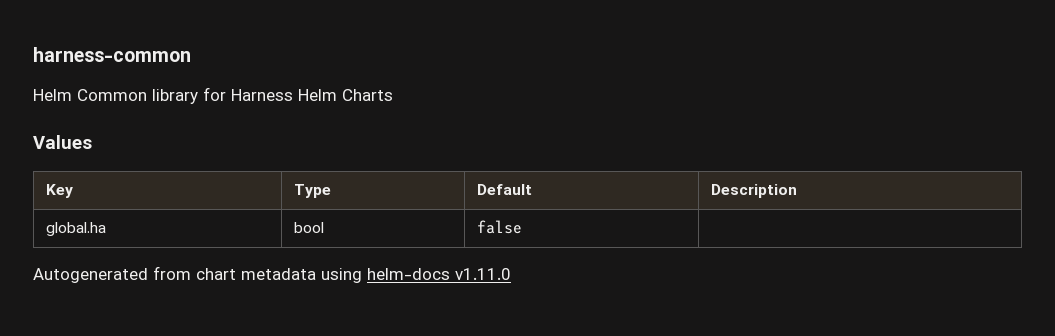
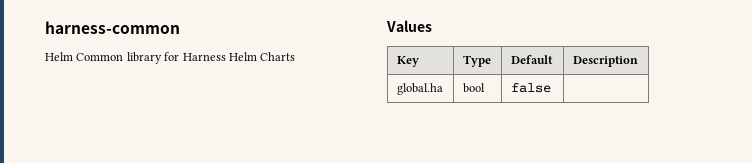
[33,266,511,283] // Autogenerated from chart metadata using helm-docs v1.11.0 -> (551, 88) none

